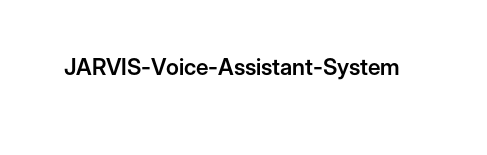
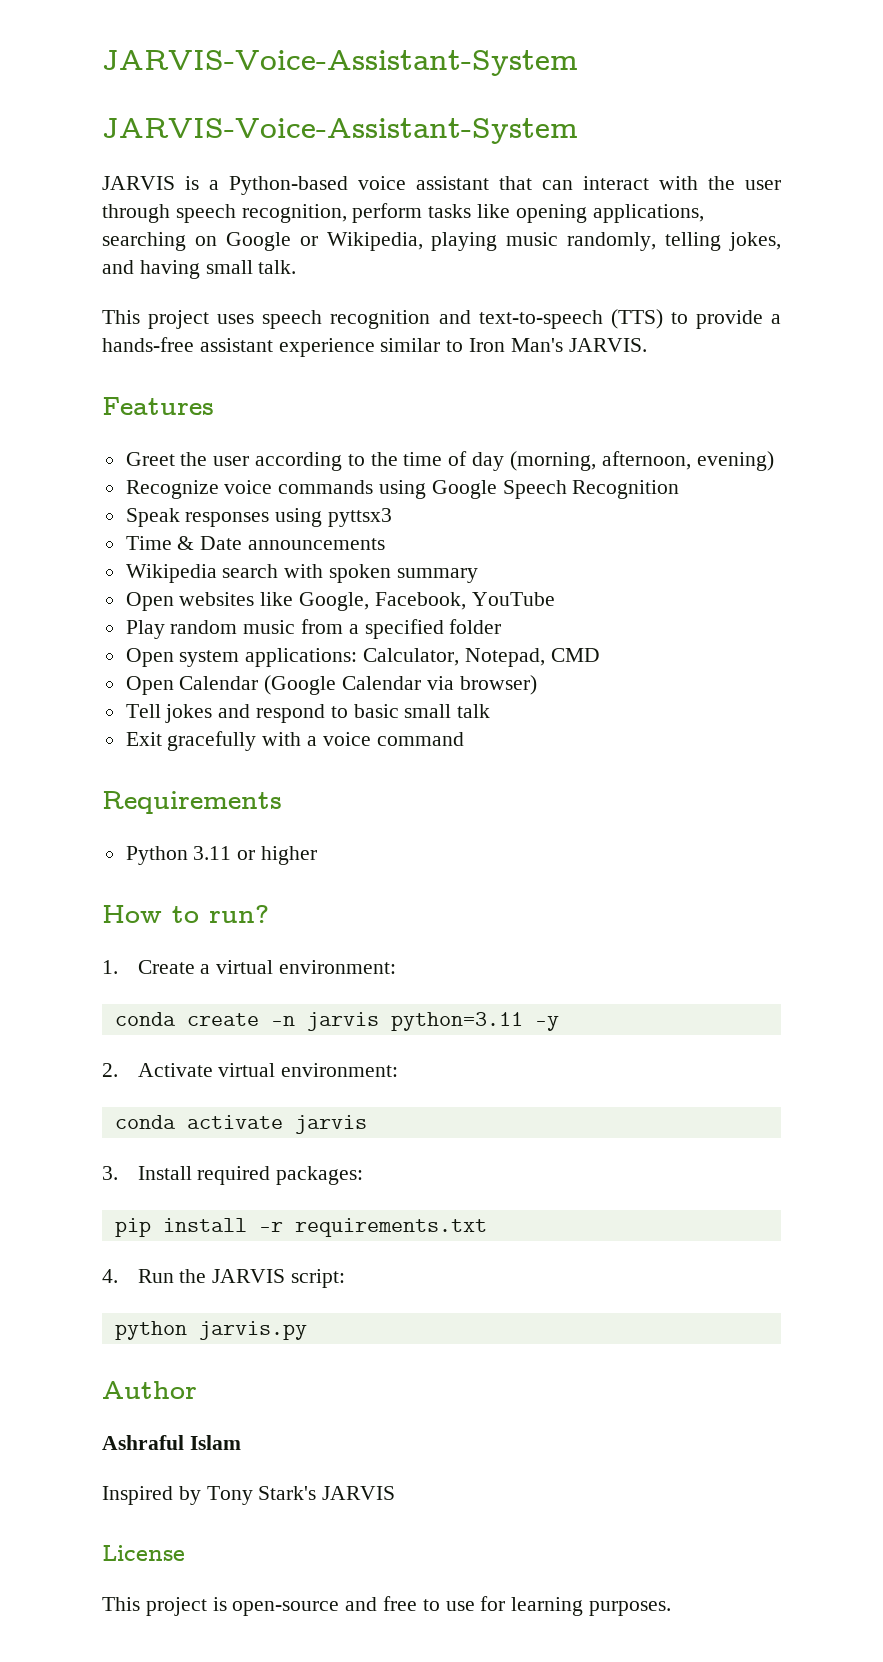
[64,58,400,80] JARVIS-Voice-Assistant-System -> [102,50,578,76] [102,118,578,144] [102,176,781,195] [102,203,704,223] [102,232,782,251] [102,260,297,279] [102,309,782,329] [102,337,647,357] [102,397,214,415] [125,451,774,471] [125,480,680,499] [125,508,393,527] [125,536,386,550] [125,564,478,583] [125,592,555,611] [125,619,502,639] [125,648,600,667] [125,675,537,695] [125,704,491,723] [125,731,464,751] [102,791,282,814] [125,846,318,865] [102,905,269,923] [102,960,396,974] [114,1012,559,1031] [102,1063,399,1077] [114,1115,367,1134] [102,1166,364,1185] [114,1218,487,1237] [102,1269,345,1288] [114,1321,307,1340] [102,1381,197,1399] [102,1435,241,1450] [102,1486,396,1505] [102,1545,185,1561] [102,1596,672,1616] JARVIS-Voice-Assistant-System // JARVIS-Voice-Assistant-System // JARVIS is a Python-based voice assistant that can interact with the user through speech recognition, perform tasks like opening applications, searching on Google or Wikipedia, playing music randomly, telling jokes, and having small talk. // This project uses speech recognition and text-to-speech (TTS) to provide a hands-free assistant experience similar to Iron Man's JARVIS. // Features // Greet the user according to the time of day (morning, afternoon, evening) // Recognize voice commands using Google Speech Recognition // Speak responses using pyttsx3 // Time & Date announcements // Wikipedia search with spoken summary // Open websites like Google, Facebook, YouTube // Play random music from a specified folder // Open system applications: Calculator, Notepad, CMD // Open Calendar (Google Calendar via browser) // Tell jokes and respond to basic small talk // Exit gracefully with a voice command // Requirements // Python 3.11 or higher // How to run? // 1. Create a virtual environment: // conda create -n jarvis python=3.11 -y // 2. Activate virtual environment: // conda activate jarvis // 3. Install required packages: // pip install -r requirements.txt // 4. Run the JARVIS script: // python jarvis.py // Author // Ashraful Islam // Inspired by Tony Stark's JARVIS // License // This project is open-source and free to use for learning purposes.

